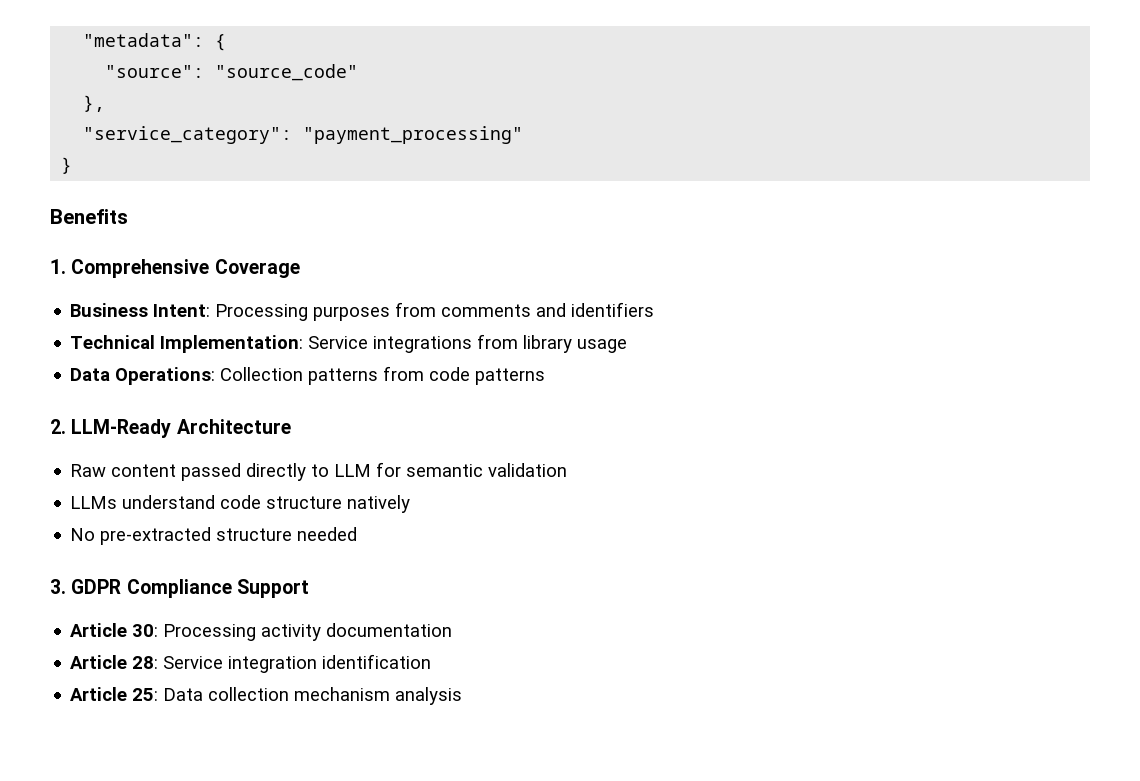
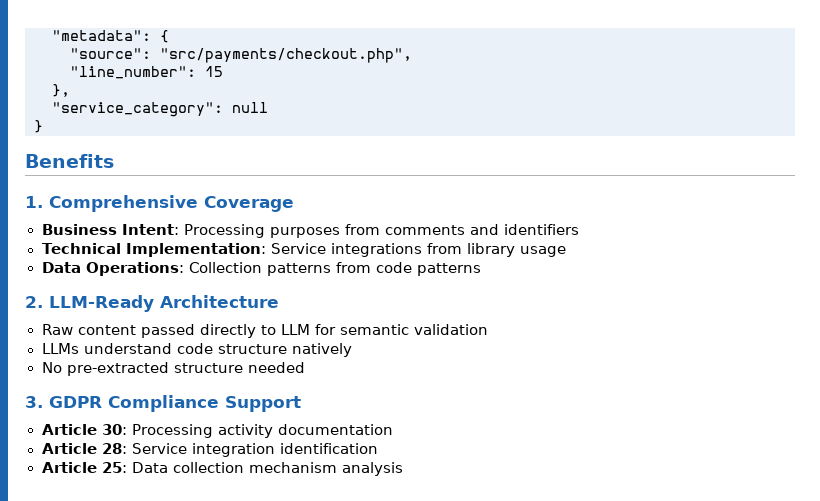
[215,64,359,81] "source_code" -> [160,48,412,63] [70,66,223,79] "src/payments/checkout.php", // "line_number": 15
[303,126,524,144] "payment_processing" -> [232,102,268,113] null

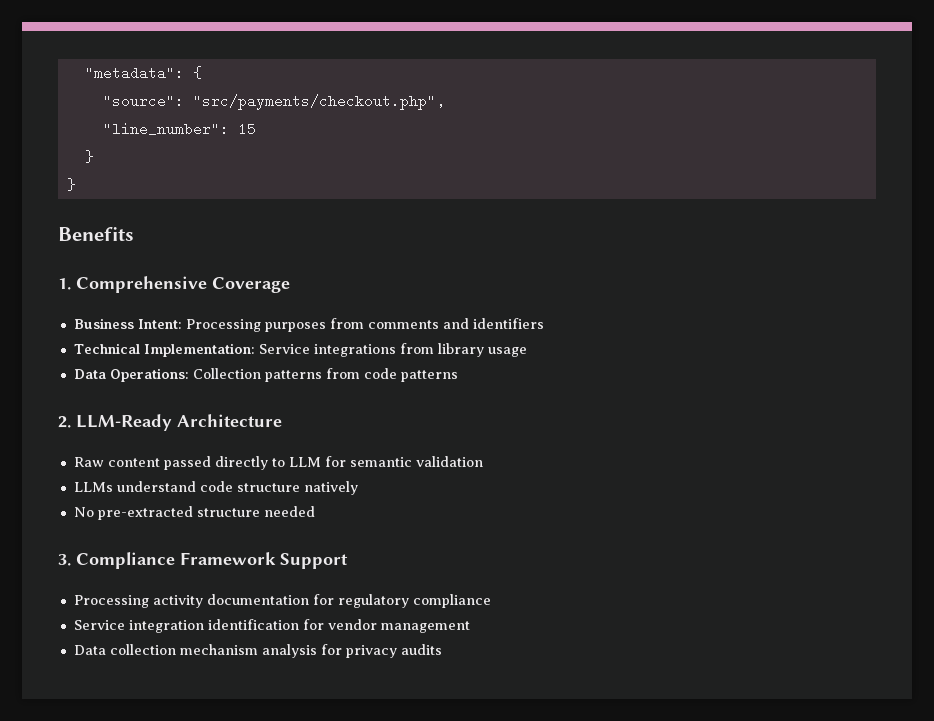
[52,84,70,97] [52,102,268,117] }, // "service_category": null -> [84,150,94,163] }
[49,395,219,412] GDPR Compliance -> [76,552,276,569] Compliance Framework
[41,424,127,435] Article 30: -> (348, 561) none
[41,443,127,454] // Article 28: -> [312,594,491,608] for regulatory compliance //
[41,462,127,473] // Article 25: -> [302,619,470,633] for vendor management //
(403, 469) none -> [320,644,442,658] for privacy audits

